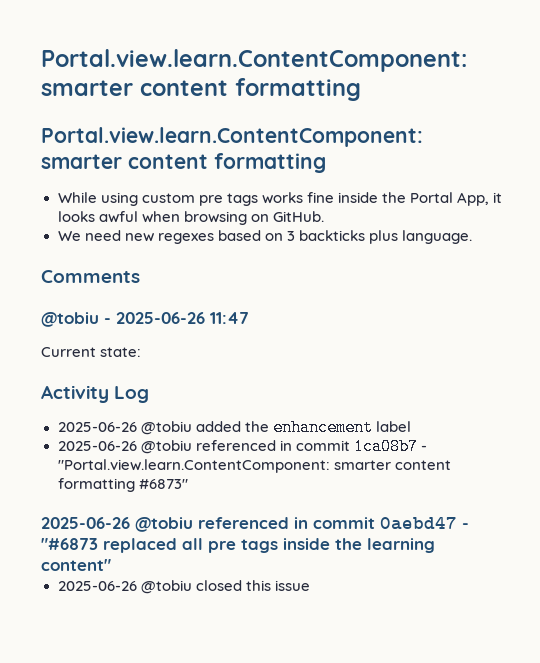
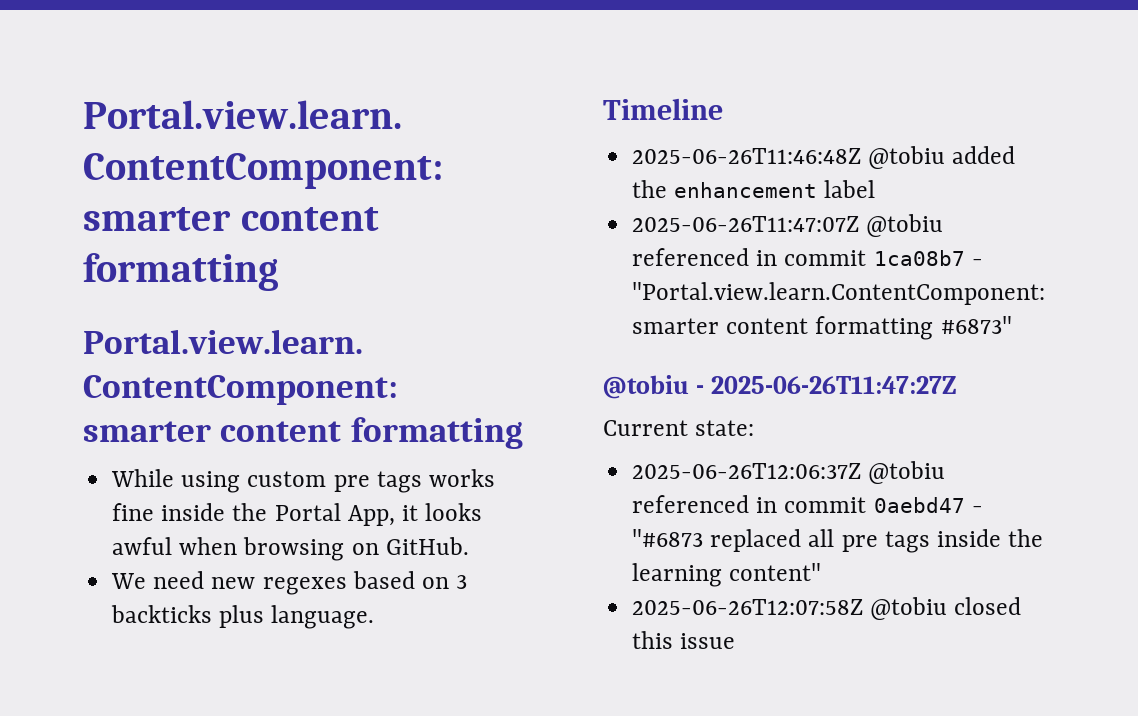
[41,270,140,283] [41,312,249,327] [41,347,142,357] [41,385,150,403] [57,422,137,432] Comments // @tobiu - 2025-06-26 11:47 // Current state: // Activity Log // 2025-06-26 -> [603,98,723,120] [632,148,862,164] Timeline // 2025-06-26T11:46:48Z
[57,441,137,451] 2025-06-26 -> [632,216,860,232] 2025-06-26T11:47:07Z
[41,517,130,529] 2025-06-26 -> [603,375,957,399] [603,420,755,436] [632,463,862,479] @tobiu - 2025-06-26T11:47:27Z // Current state: // 2025-06-26T12:06:37Z
[57,581,137,591] 2025-06-26 -> [632,599,864,615] 2025-06-26T12:07:58Z

